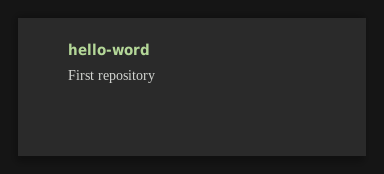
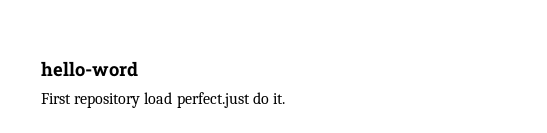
(155, 76) none -> [144,92,285,108] load perfect.just do it.

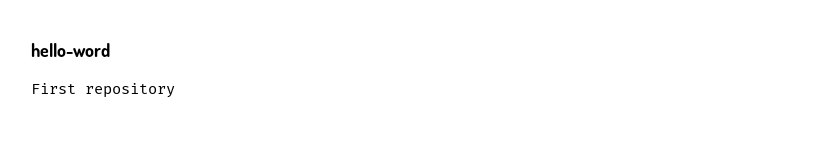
[144,92,285,108] load perfect.just do it. -> (175, 90) none

